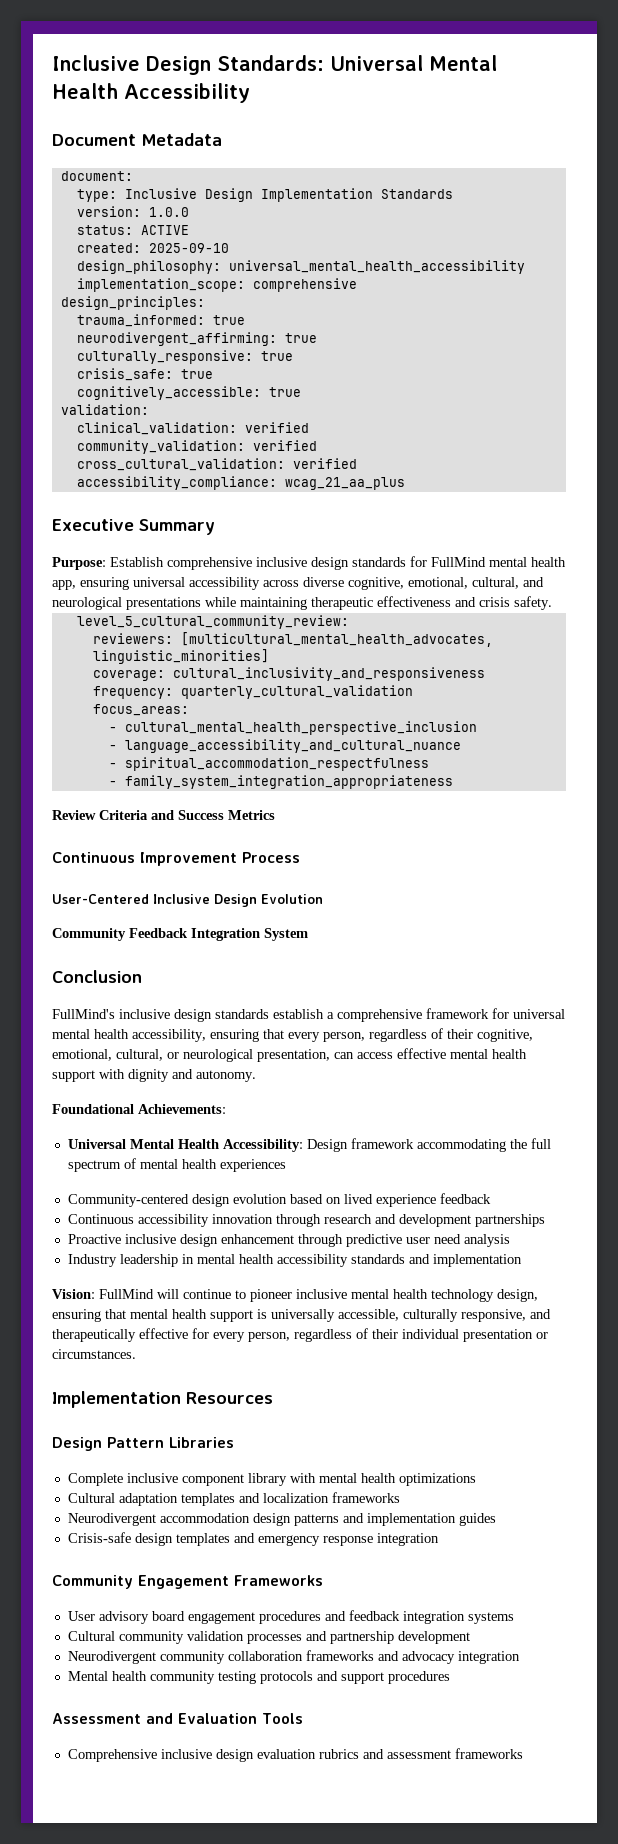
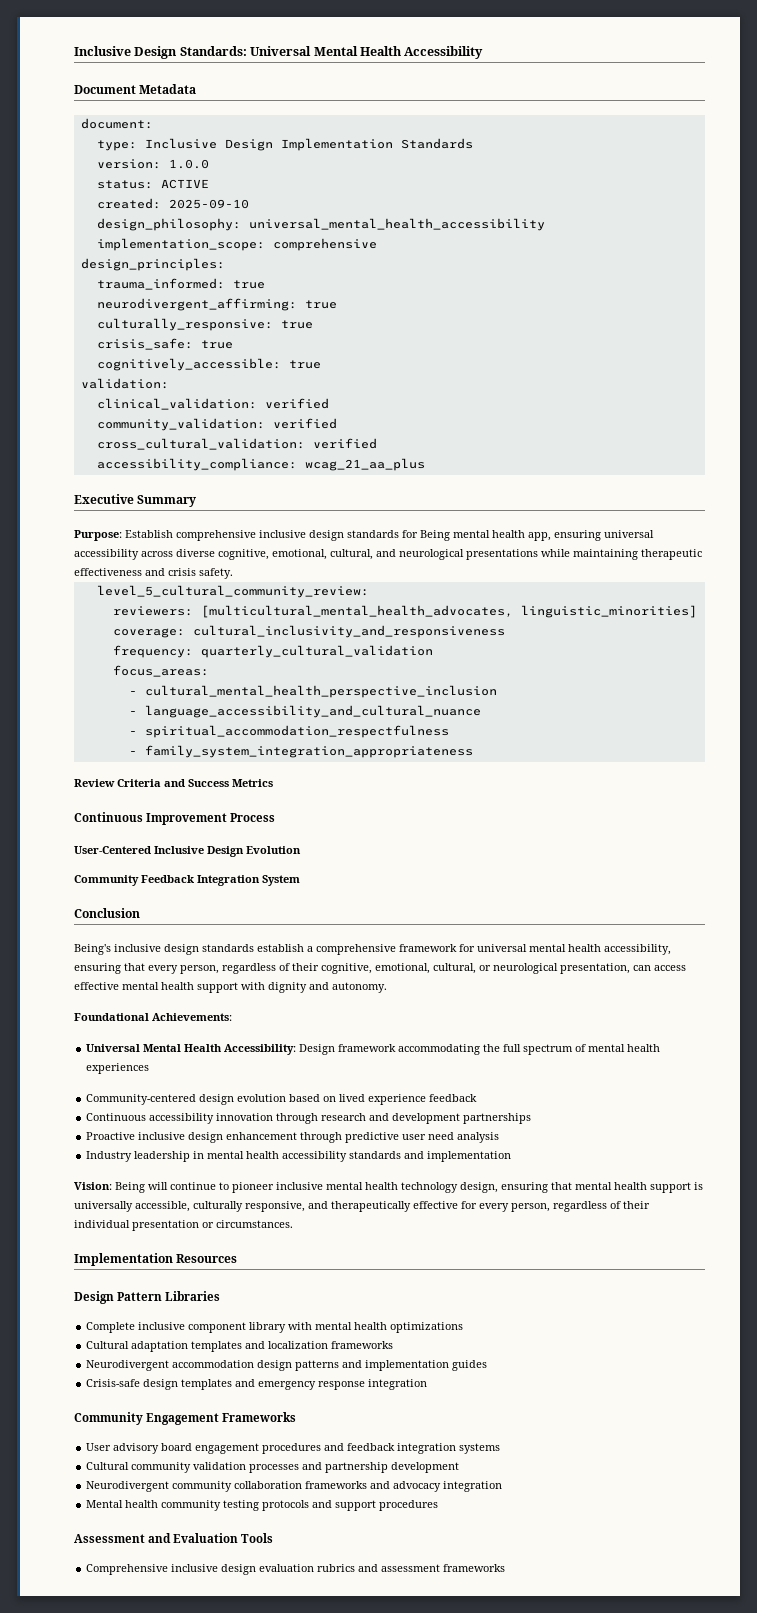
[431,557,486,567] FullMind -> [420,530,450,541] Being
[52,1009,115,1019] FullMind's -> [74,944,111,955] Being's
[99,1289,154,1299] FullMind -> [115,1182,145,1193] Being

